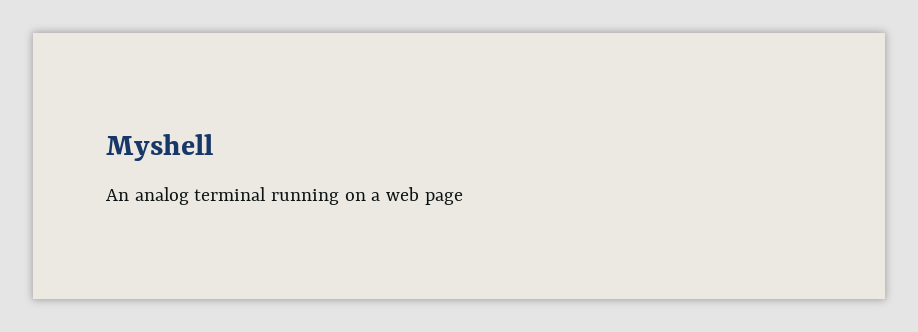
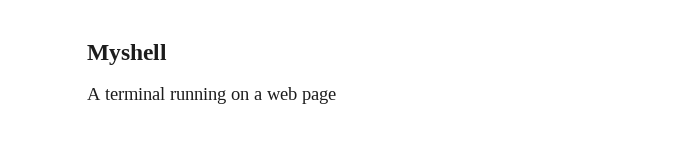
[106,187,189,205] An analog -> [87,88,101,100] A

